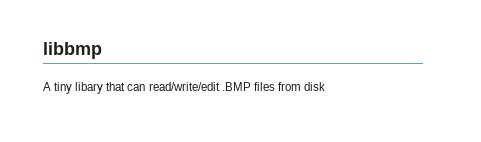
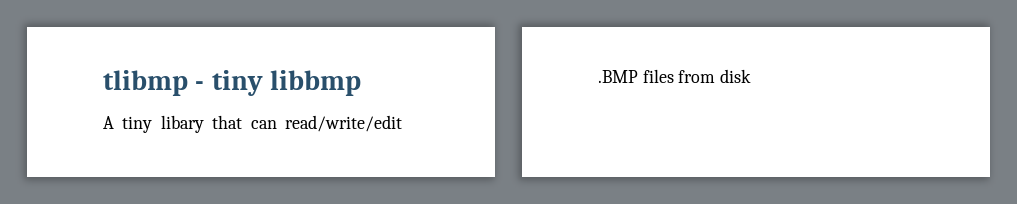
(43, 50) none -> [103,70,263,96] tlibmp - tiny

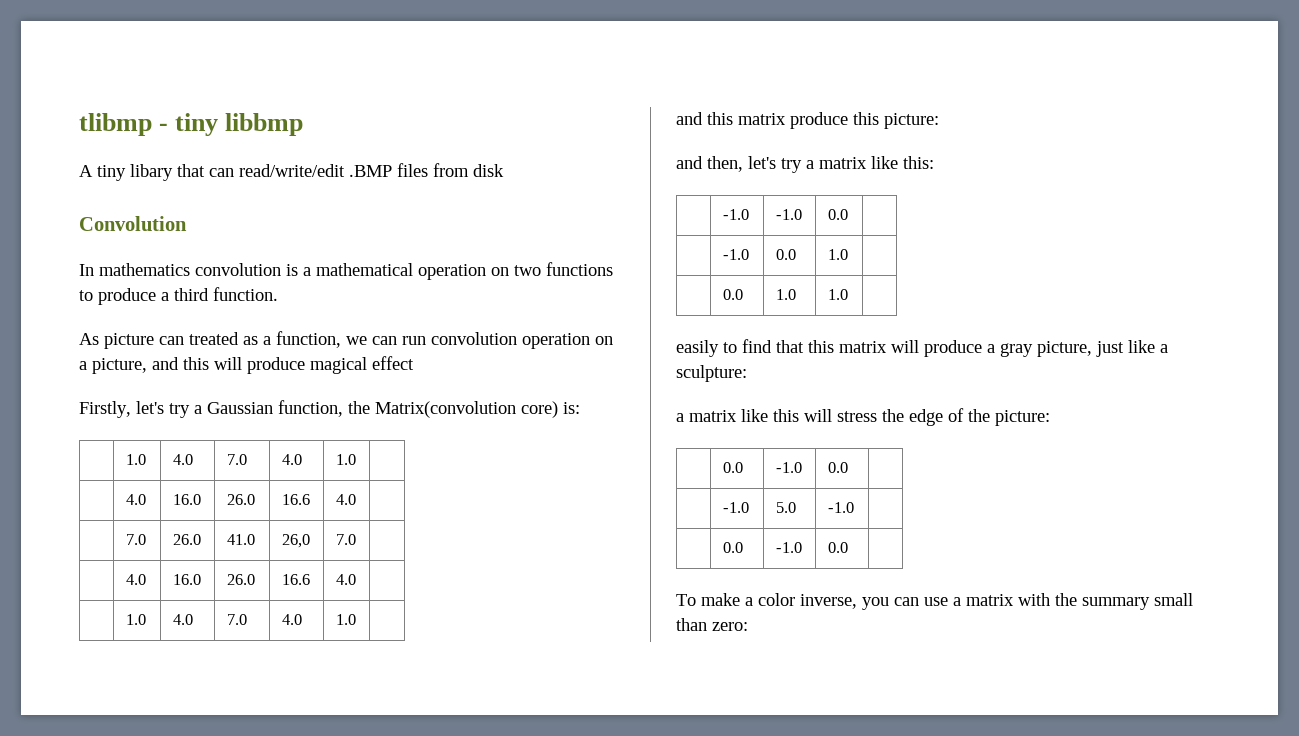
(752, 76) none -> [79,216,187,231] [79,262,613,280] [79,287,278,305] [79,331,613,349] [79,356,414,374] [79,400,580,418] [125,454,146,465] [172,454,193,465] [226,454,247,465] [281,454,302,465] [335,454,356,465] [125,494,146,505] [172,494,201,505] [226,494,255,505] [281,494,310,505] [335,494,356,505] [125,534,146,545] [172,534,201,545] [226,534,255,545] [281,534,310,548] [335,534,356,545] [125,574,146,585] [172,574,201,585] [226,574,255,585] [281,574,310,585] [335,574,356,585] [125,614,146,625] [172,614,193,625] [226,614,247,625] [281,614,302,625] [335,614,356,625] [676,112,939,129] [676,156,934,173] [722,209,749,220] [775,209,802,220] [827,209,848,220] [722,249,749,260] [775,249,796,260] [827,249,848,260] [722,289,743,300] [775,289,796,300] [827,289,848,300] [676,339,1168,357] [676,365,747,382] [676,408,1050,426] [722,462,743,473] [775,462,802,473] [827,462,848,473] [722,502,749,513] [775,502,796,513] [827,502,854,513] [722,542,743,553] [775,542,802,553] [827,542,848,553] [676,593,1193,610] [676,618,748,631] // Convolution // In mathematics convolution is a mathematical operation on two functions to produce a third function. // As picture can treated as a function, we can run convolution operation on a picture, and this will produce magical effect // Firstly, let's try a Gaussian function, the Matrix(convolution core) is: // | 1.0 | 4.0 | 7.0 | 4.0 | 1.0 | // | 4.0 | 16.0 | 26.0 | 16.6 | 4.0 | // | 7.0 | 26.0 | 41.0 | 26,0 | 7.0 | // | 4.0 | 16.0 | 26.0 | 16.6 | 4.0 | // | 1.0 | 4.0 | 7.0 | 4.0 | 1.0 | // and this matrix produce this picture: // and then, let's try a matrix like this: // | -1.0 | -1.0 | 0.0 | // | -1.0 | 0.0 | 1.0 | // | 0.0 | 1.0 | 1.0 | // easily to find that this matrix will produce a gray picture, just like a sculpture: // a matrix like this will stress the edge of the picture: // | 0.0 | -1.0 | 0.0 | // | -1.0 | 5.0 | -1.0 | // | 0.0 | -1.0 | 0.0 | // To make a color inverse, you can use a matrix with the summary small than zero:

